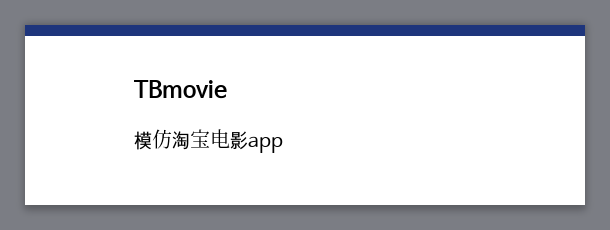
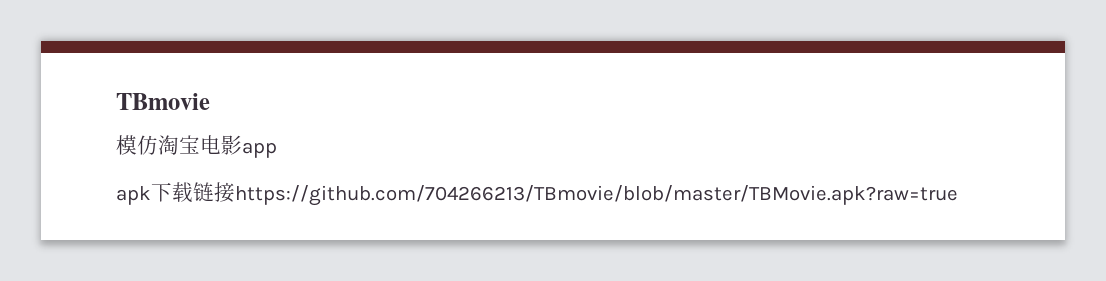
(283, 144) none -> [116,182,958,206] // apk下载链接https://github.com/704266213/TBmovie/blob/master/TBMovie.apk?raw=true

